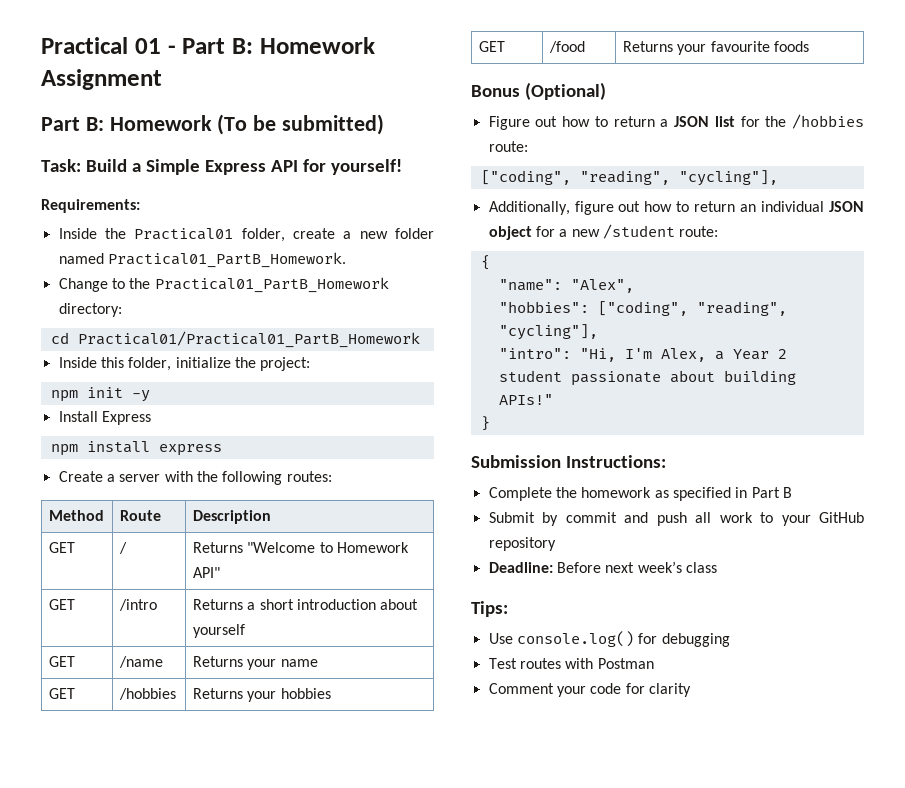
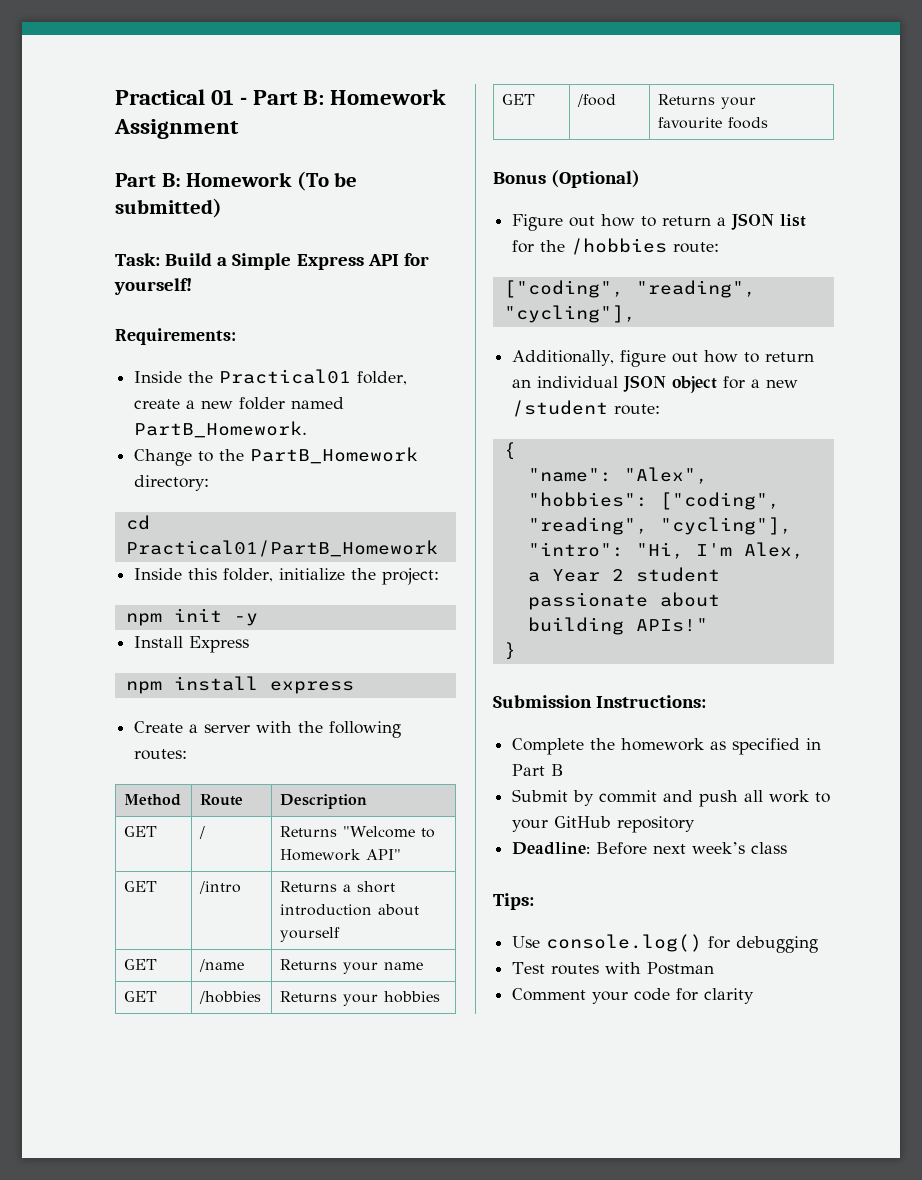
[107,252,346,268] Practical01_PartB_Homework. -> [134,421,308,438] PartB_Homework.
[154,277,389,293] Practical01_PartB_Homework -> [250,447,419,464] PartB_Homework
[77,331,420,348] Practical01/Practical01_PartB_Homework -> [125,540,438,557] Practical01/PartB_Homework

